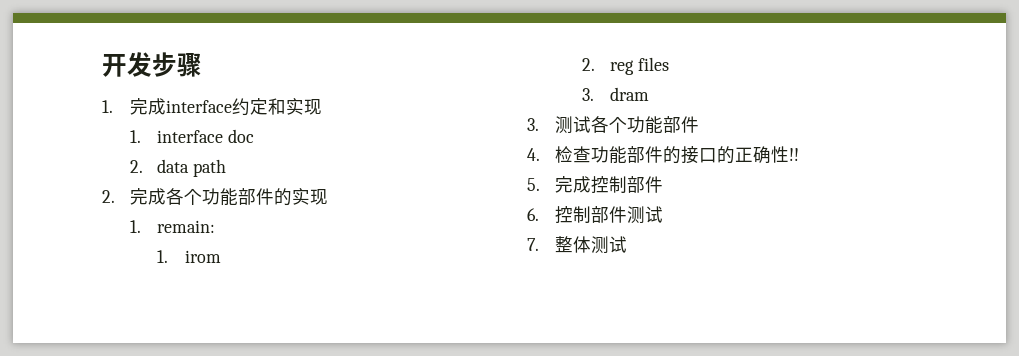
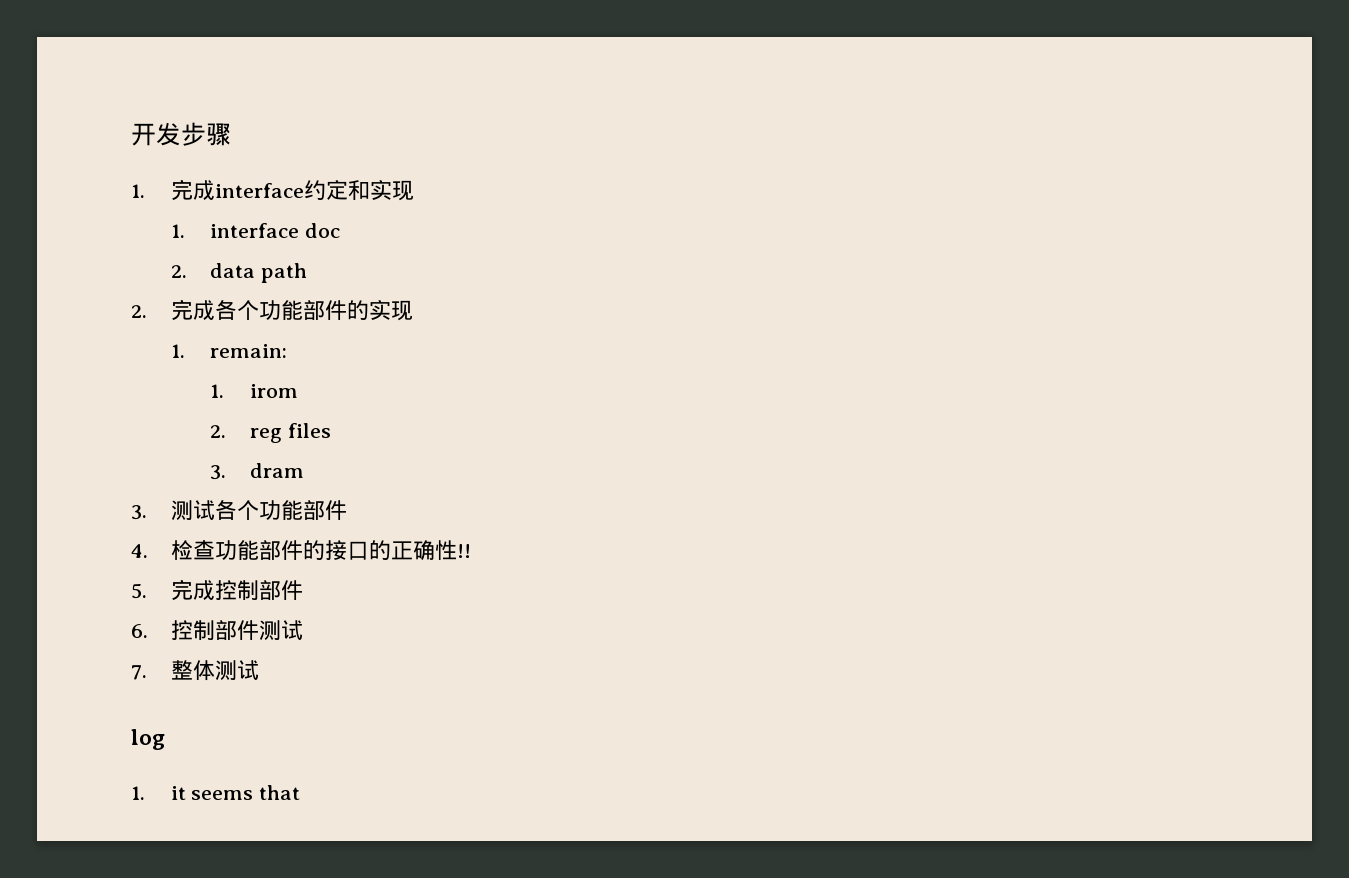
(627, 244) none -> [131,729,165,750] [131,785,301,800] // log // 1. it seems that

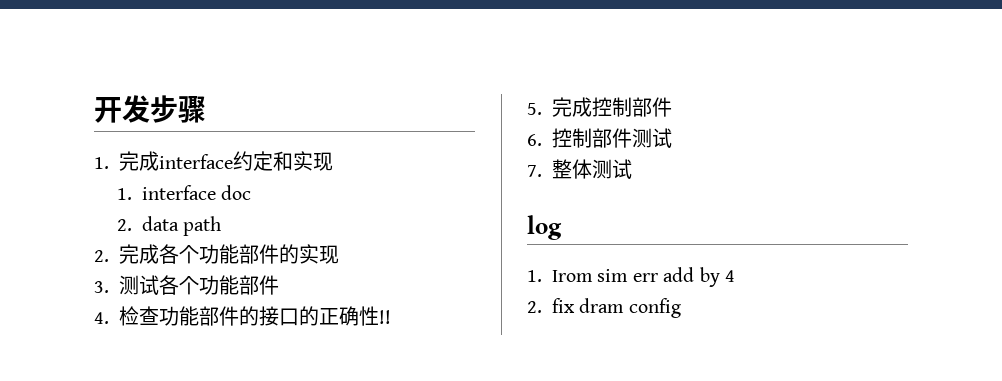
[170,344,288,358] [210,384,298,398] [210,423,331,443] [210,463,304,480] // 1. remain: // 1. irom // 2. reg files // 3. dram -> (339, 254) none
[170,785,301,800] it seems that -> [552,267,735,287] [527,298,681,318] Irom sim err add by 4 // 2. fix dram config

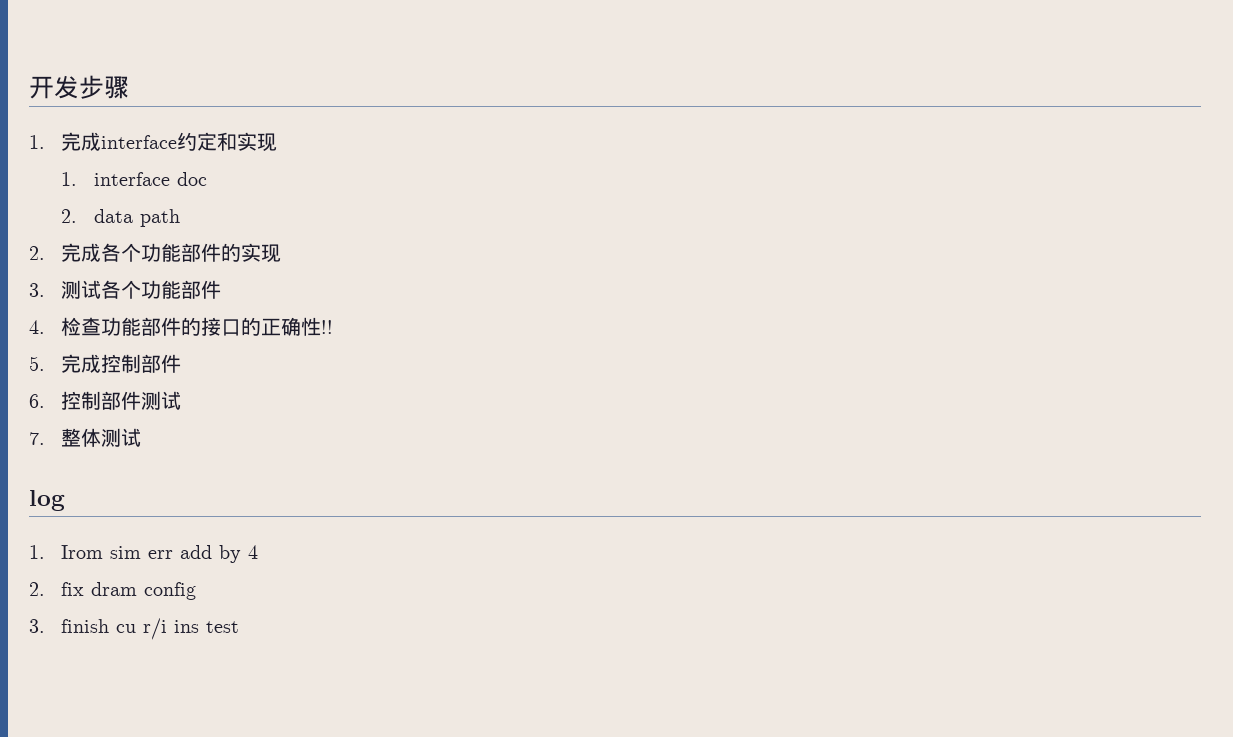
(681, 308) none -> [29,618,240,640] // 3. finish cu r/i ins test

